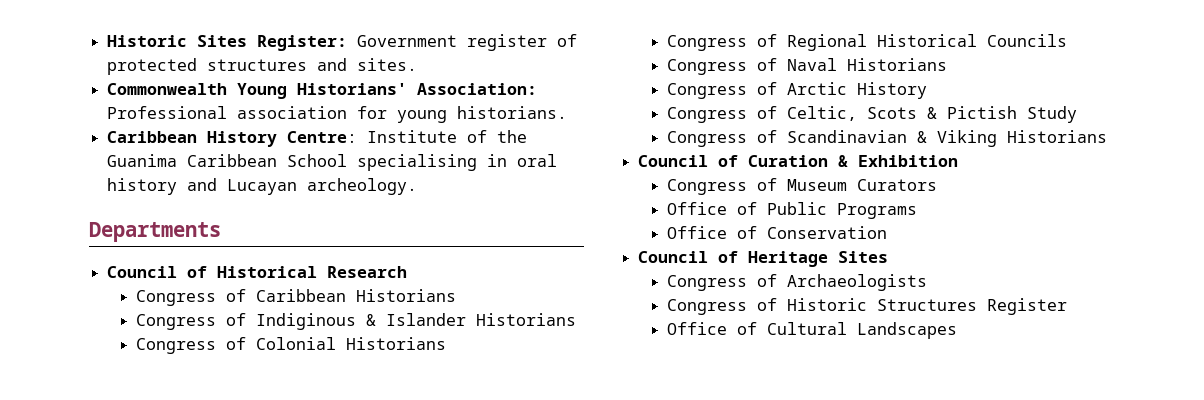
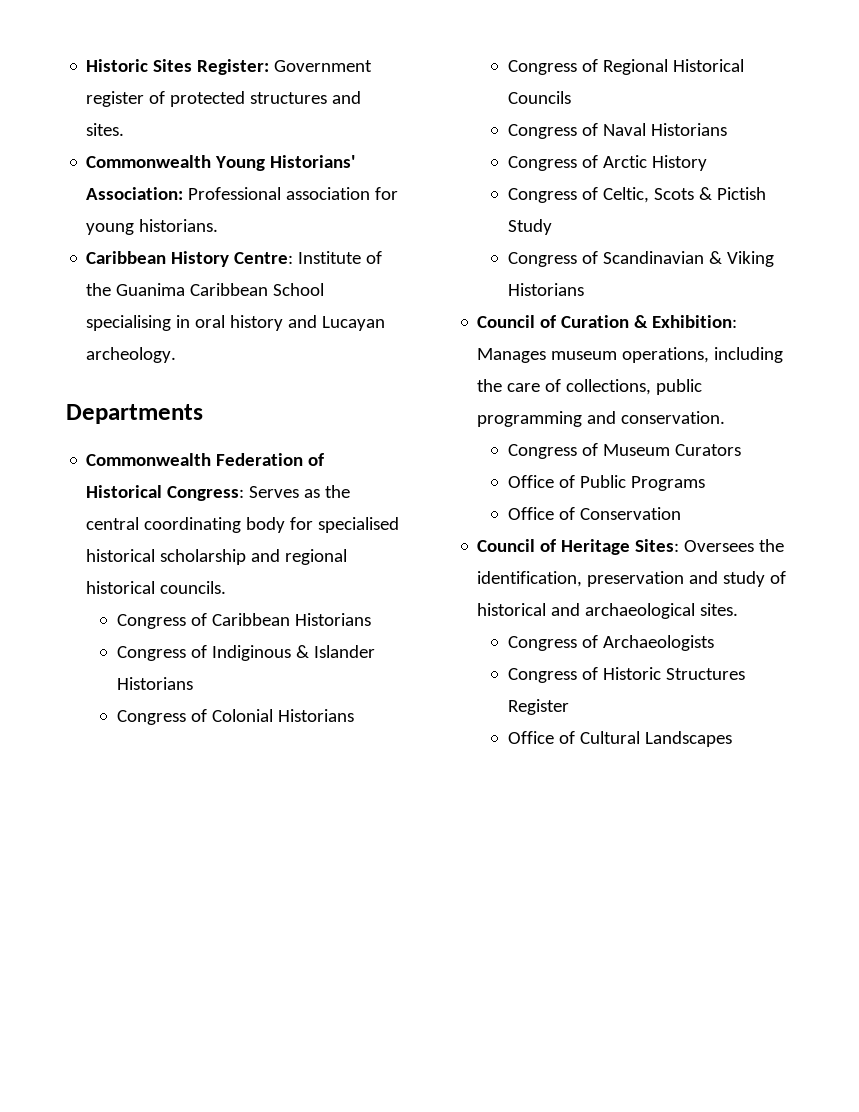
[107,266,408,278] Council of Historical Research -> [86,453,325,466] [86,485,351,501] [86,517,400,533] [86,549,348,565] [86,581,227,594] Commonwealth Federation of Historical Congress: Serves as the central coordinating body for specialised historical scholarship and regional historical councils.
[858,155,959,167] Exhibition -> [652,315,738,328] [477,347,784,363] [477,379,703,395] [477,411,726,427] Exhibition: Manages museum operations, including the care of collections, public programming and conservation.
[838,251,889,263] Sites -> [635,539,785,552] [477,571,787,587] [477,603,739,619] Sites: Oversees the identification, preservation and study of historical and archaeological sites.

